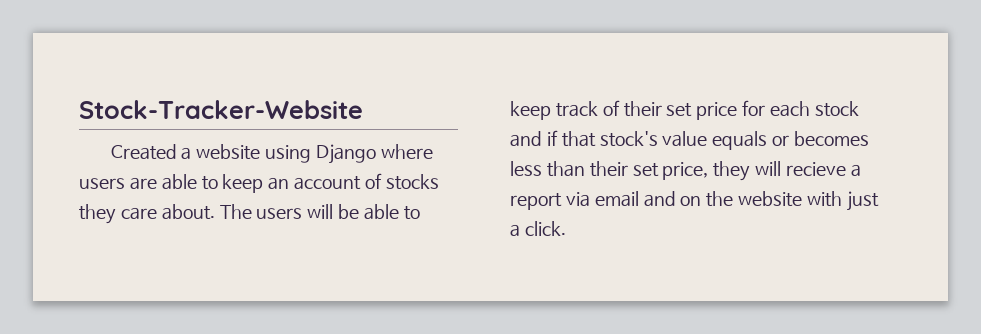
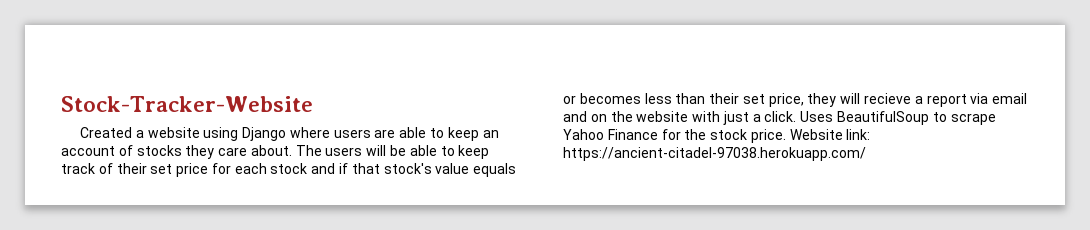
(566, 228) none -> [800,111,996,125] [563,129,871,143] [563,147,866,161] Uses BeautifulSoup to scrape Yahoo Finance for the stock price. Website link: https://ancient-citadel-97038.herokuapp.com/

